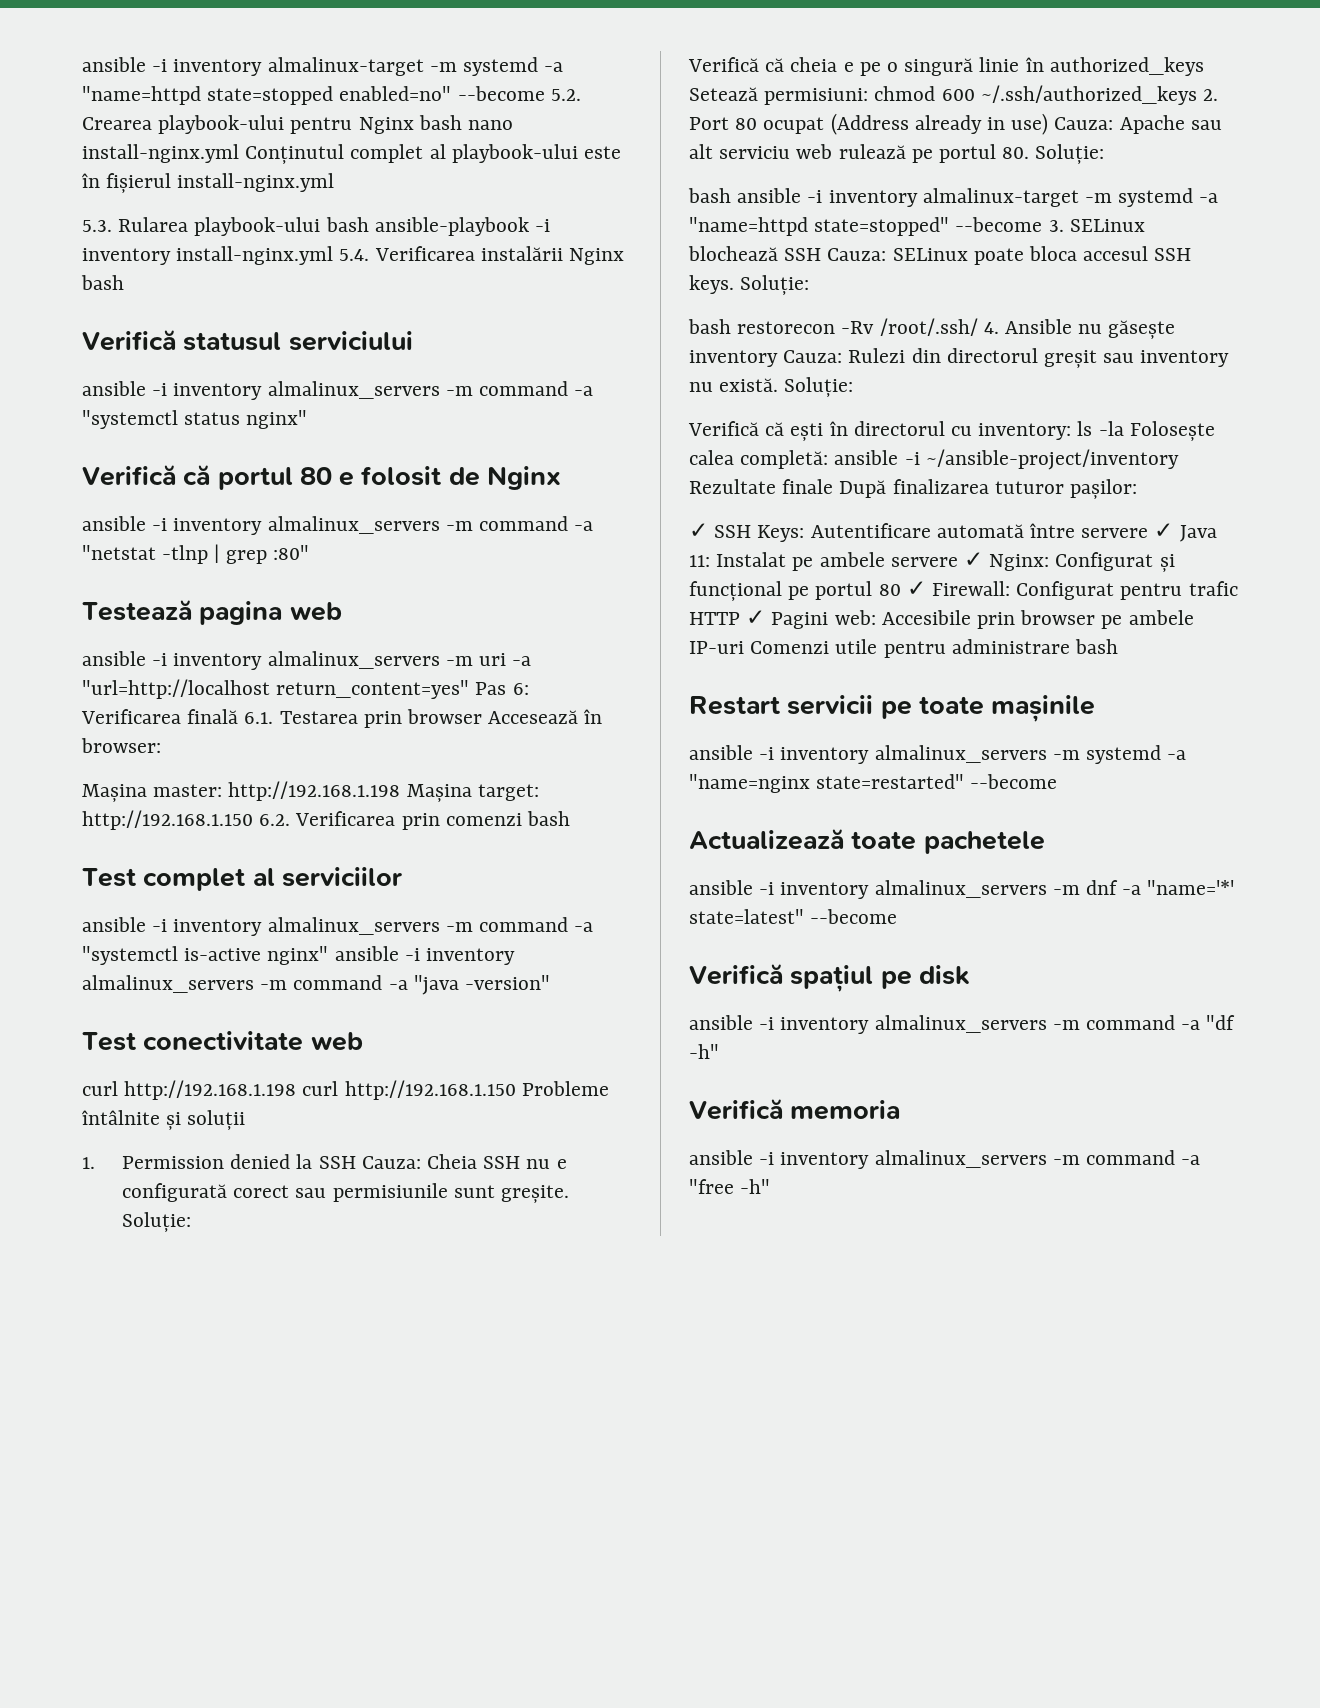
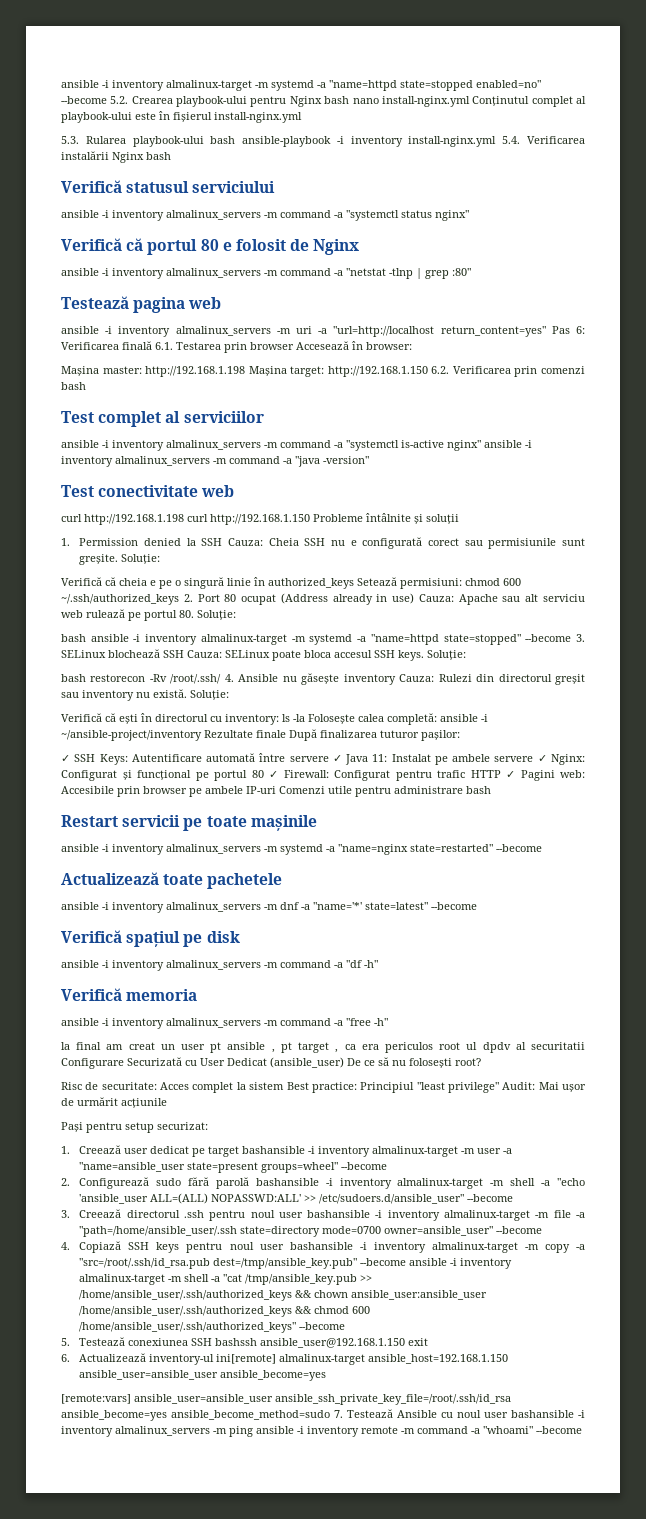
(771, 1186) none -> [61,1042,586,1053] [61,1057,481,1069] [61,1082,586,1093] [61,1097,167,1108] [61,1122,208,1133] [61,1145,513,1157] [79,1162,388,1173] [61,1177,586,1189] [79,1193,514,1204] [61,1209,585,1221] [79,1226,543,1237] [61,1241,585,1253] [79,1258,513,1269] [79,1274,373,1285] [79,1290,488,1301] [79,1306,371,1317] [79,1322,346,1333] [61,1337,429,1348] [61,1353,509,1365] [79,1370,327,1381] [61,1394,511,1405] [61,1409,585,1421] [61,1426,582,1437] // la final am creat un user pt ansible , pt target , ca era periculos root ul dpdv al securitatii Configurare Securizată cu User Dedicat (ansible_user) De ce să nu folosești root? // Risc de securitate: Acces complet la sistem Best practice: Principiul "least privilege" Audit: Mai ușor de urmărit acțiunile // Pași pentru setup securizat: // 1. Creează user dedicat pe target bashansible -i inventory almalinux-target -m user -a "name=ansible_user state=present groups=wheel" --become // 2. Configurează sudo fără parolă bashansible -i inventory almalinux-target -m shell -a "echo 'ansible_user ALL=(ALL) NOPASSWD:ALL' >> /etc/sudoers.d/ansible_user" --become // 3. Creează directorul .ssh pentru noul user bashansible -i inventory almalinux-target -m file -a "path=/home/ansible_user/.ssh state=directory mode=0700 owner=ansible_user" --become // 4. Copiază SSH keys pentru noul user bashansible -i inventory almalinux-target -m copy -a "src=/root/.ssh/id_rsa.pub dest=/tmp/ansible_key.pub" --become ansible -i inventory almalinux-target -m shell -a "cat /tmp/ansible_key.pub >> /home/ansible_user/.ssh/authorized_keys && chown ansible_user:ansible_user /home/ansible_user/.ssh/authorized_keys && chmod 600 /home/ansible_user/.ssh/authorized_keys" --become // 5. Testează conexiunea SSH bashssh ansible_user@192.168.1.150 exit // 6. Actualizează inventory-ul ini[remote] almalinux-target ansible_host=192.168.1.150 ansible_user=ansible_user ansible_become=yes // [remote:vars] ansible_user=ansible_user ansible_ssh_private_key_file=/root/.ssh/id_rsa ansible_become=yes ansible_become_method=sudo 7. Testează Ansible cu noul user bashansible -i inventory almalinux_servers -m ping ansible -i inventory remote -m command -a "whoami" --become

